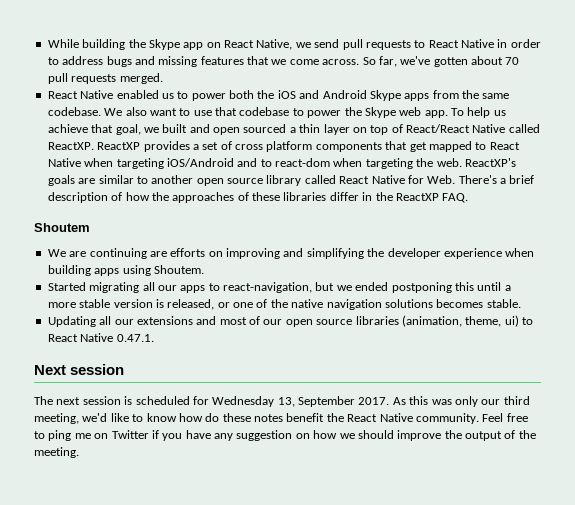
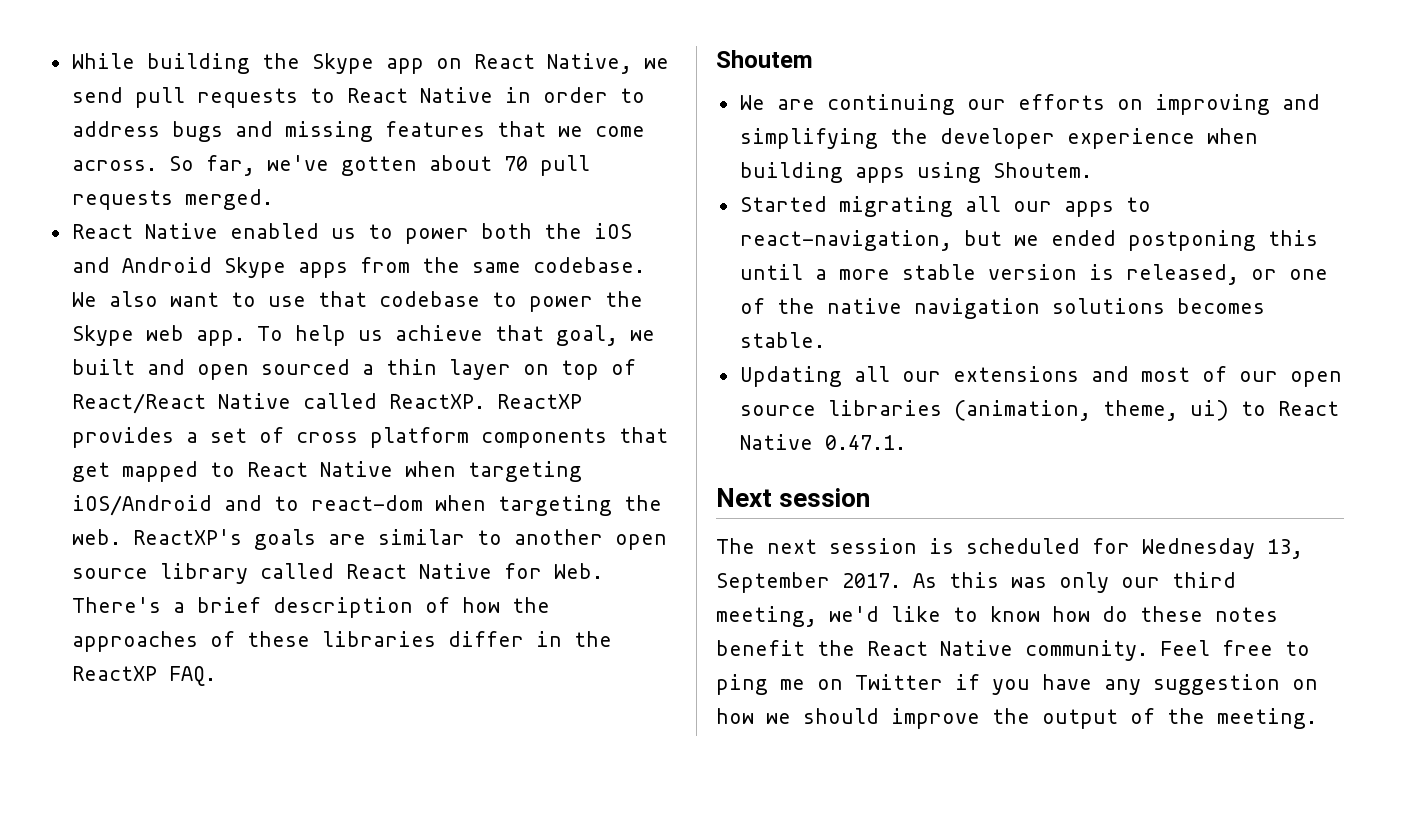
[149,251,167,257] are -> [966,99,1006,110] our

